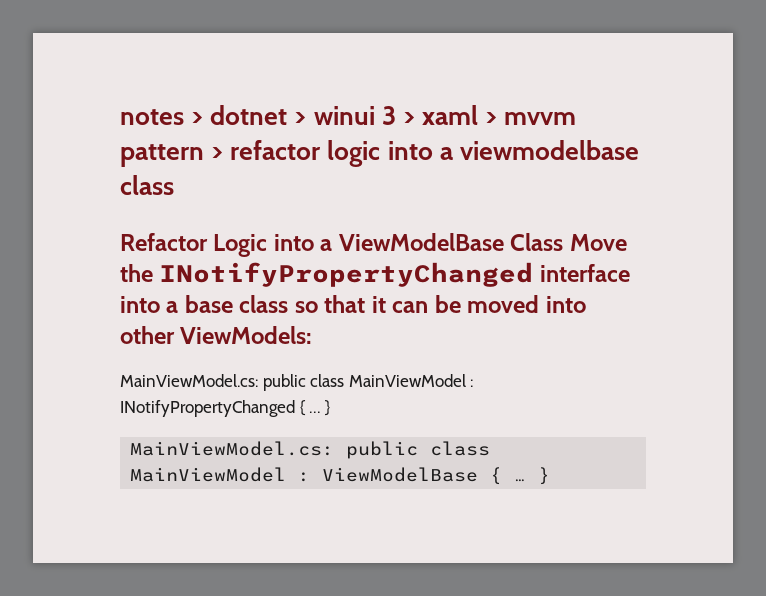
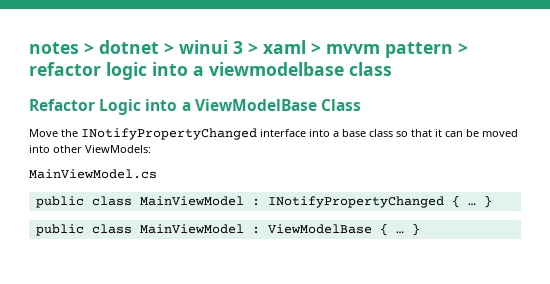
(564, 242) none -> (361, 105) //
[120,374,258,387] MainViewModel.cs: -> [29,169,157,179] MainViewModel.cs //
[130,441,335,456] MainViewModel.cs: -> (492, 201) none

